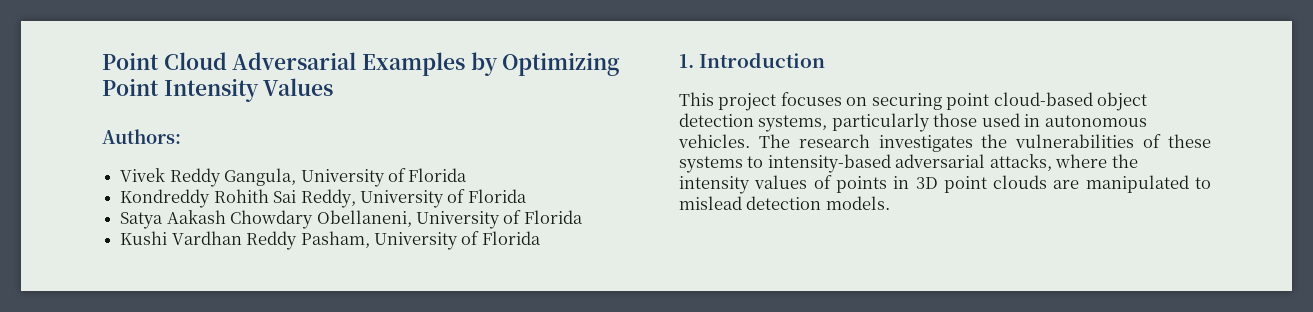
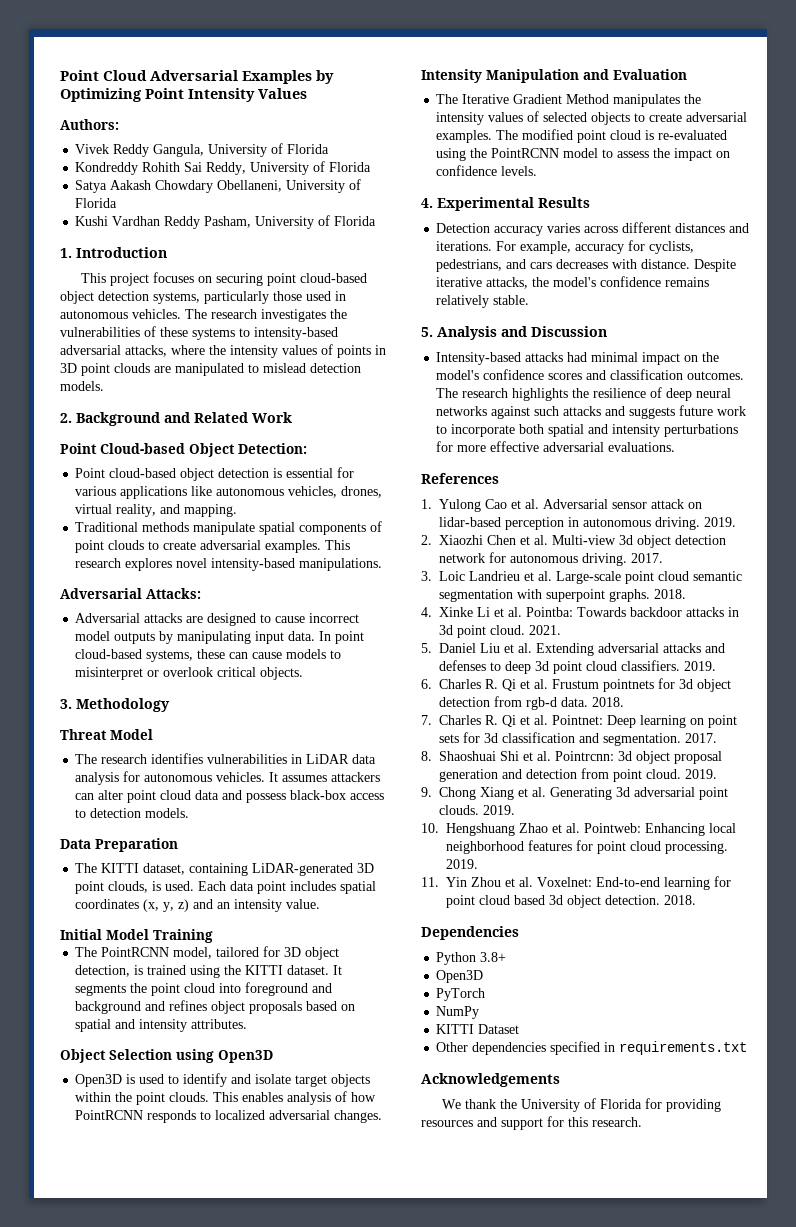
(890, 203) none -> [60,412,292,426] [60,443,307,457] [75,467,355,481] [75,486,383,499] [75,504,238,517] [75,521,383,535] [75,540,351,553] [75,558,383,571] [60,588,201,599] [75,613,360,626] [75,631,365,644] [75,649,342,662] [75,667,304,680] [60,698,170,712] [60,729,153,740] [75,753,377,764] [75,771,381,785] [75,790,385,803] [75,808,190,818] [60,838,178,852] [75,863,375,876] [75,881,377,894] [75,899,321,912] [60,929,213,943] [75,946,340,960] [75,965,343,978] [75,982,333,996] [75,1000,356,1014] [75,1019,248,1032] [60,1049,273,1063] [75,1073,371,1087] [75,1091,377,1105] [75,1110,383,1123] [421,69,687,83] [436,94,702,107] [436,111,748,125] [436,129,728,143] [436,148,731,161] [436,165,538,176] [421,197,590,211] [436,222,750,236] [436,240,695,254] [436,259,737,272] [436,276,710,289] [436,295,530,308] [421,326,607,340] [436,352,720,365] [436,369,745,380] [436,387,732,401] [436,405,747,419] [436,424,739,437] [436,441,676,452] [421,473,499,484] [421,499,702,512] [439,517,736,530] [421,535,726,548] [439,552,663,566] [421,571,742,584] [439,589,686,602] [421,607,739,617] [439,625,561,638] [421,643,725,656] [439,660,716,674] [421,678,731,692] [439,696,624,710] [421,715,737,728] [439,732,717,746] [421,751,722,764] [439,768,717,782] [421,787,728,800] [439,805,515,815] [421,823,736,836] [446,840,728,854] [446,859,478,869] [421,876,731,890] [446,895,696,908] [421,926,519,940] [436,952,507,965] [436,970,484,983] [436,988,486,1001] [436,1006,480,1019] [436,1024,520,1034] [436,1041,748,1055] [421,1073,560,1087] [441,1098,721,1112] [421,1116,642,1130] // 2. Background and Related Work // Point Cloud-based Object Detection: // Point cloud-based object detection is essential for various applications like autonomous vehicles, drones, virtual reality, and mapping. // Traditional methods manipulate spatial components of point clouds to create adversarial examples. This research explores novel intensity-based manipulations. // Adversarial Attacks: // Adversarial attacks are designed to cause incorrect model outputs by manipulating input data. In point cloud-based systems, these can cause models to misinterpret or overlook critical objects. // 3. Methodology // Threat Model // The research identifies vulnerabilities in LiDAR data analysis for autonomous vehicles. It assumes attackers can alter point cloud data and possess black-box access to detection models. // Data Preparation // The KITTI dataset, containing LiDAR-generated 3D point clouds, is used. Each data point includes spatial coordinates (x, y, z) and an intensity value. // Initial Model Training // The PointRCNN model, tailored for 3D object detection, is trained using the KITTI dataset. It segments the point cloud into foreground and background and refines object proposals based on spatial and intensity attributes. // Object Selection using Open3D // Open3D is used to identify and isolate target objects within the point clouds. This enables analysis of how PointRCNN responds to localized adversarial changes. // Intensity Manipulation and Evaluation // The Iterative Gradient Method manipulates the intensity values of selected objects to create adversarial examples. The modified point cloud is re-evaluated using the PointRCNN model to assess the impact on confidence levels. // 4. Experimental Results // Detection accuracy varies across different distances and iterations. For example, accuracy for cyclists, pedestrians, and cars decreases with distance. Despite iterative attacks, the model's confidence remains relatively stable. // 5. Analysis and Discussion // Intensity-based attacks had minimal impact on the model's confidence scores and classification outcomes. The research highlights the resilience of deep neural networks against such attacks and suggests future work to incorporate both spatial and intensity perturbations for more effective adversarial evaluations. // References // 1. Yulong Cao et al. Adversarial sensor attack on lidar-based perception in autonomous driving. 2019. // 2. Xiaozhi Chen et al. Multi-view 3d object detection network for autonomous driving. 2017. // 3. Loic Landrieu et al. Large-scale point cloud semantic segmentation with superpoint graphs. 2018. // 4. Xinke Li et al. Pointba: Towards backdoor attacks in 3d point cloud. 2021. // 5. Daniel Liu et al. Extending adversarial attacks and defenses to deep 3d point cloud classifiers. 2019. // 6. Charles R. Qi et al. Frustum pointnets for 3d object detection from rgb-d data. 2018. // 7. Charles R. Qi et al. Pointnet: Deep learning on point sets for 3d classification and segmentation. 2017. // 8. Shaoshuai Shi et al. Pointrcnn: 3d object proposal generation and detection from point cloud. 2019. // 9. Chong Xiang et al. Generating 3d adversarial point clouds. 2019. // 10. Hengshuang Zhao et al. Pointweb: Enhancing local neighborhood features for point cloud processing. 2019. // 11. Yin Zhou et al. Voxelnet: End-to-end learning for point cloud based 3d object detection. 2018. // Dependencies // Python 3.8+ // Open3D // PyTorch // NumPy // KITTI Dataset // Other dependencies specified in requirements.txt // Acknowledgements // We thank the University of Florida for providing resources and support for this research.

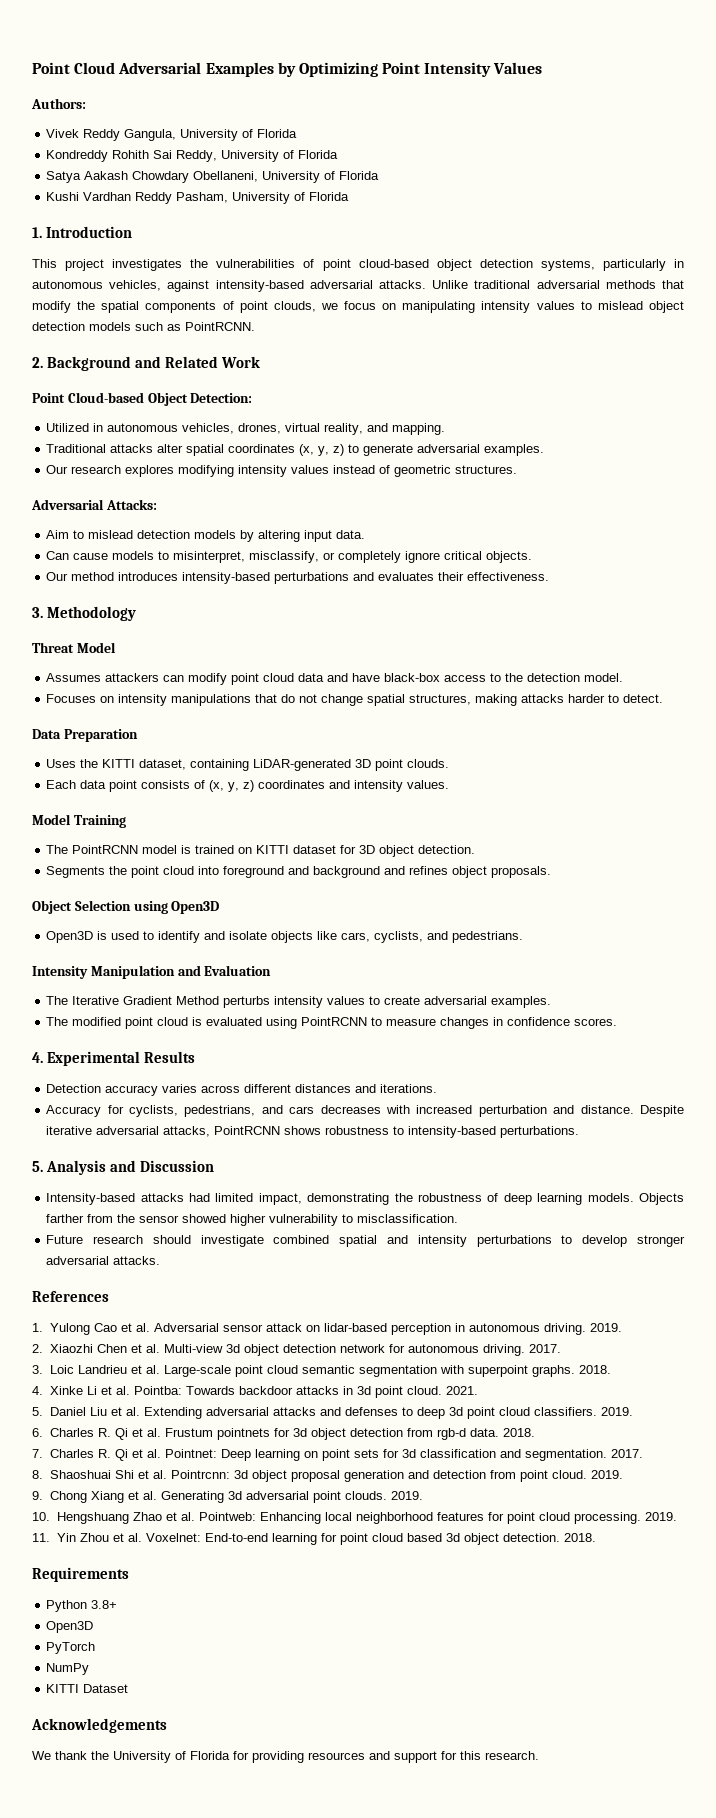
[152,272,263,286] focuses on securing -> [112,259,315,271] investigates the vulnerabilities of
[273,291,346,301] [60,309,347,322] [60,326,338,340] [60,344,386,358] [60,363,361,376] [60,381,104,391] those used in autonomous vehicles. The research investigates the vulnerabilities of these systems to intensity-based adversarial attacks, where the intensity values of points in 3D point clouds are manipulated to mislead detection models. -> [674,259,684,268] [32,280,684,292] [32,301,684,313] [32,322,255,331] in autonomous vehicles, against intensity-based adversarial attacks. Unlike traditional adversarial methods that modify the spatial components of point clouds, we focus on manipulating intensity values to mislead object detection models such as PointRCNN.
[75,467,355,481] [75,486,213,499] Point cloud-based object detection is essential for various applications like -> [46,423,104,432] Utilized in
[142,521,383,535] [75,540,351,553] methods manipulate spatial components of point clouds to create adversarial examples. This -> [110,444,545,456] [46,465,69,474] attacks alter spatial coordinates (x, y, z) to generate adversarial examples. // Our
[176,558,383,571] [60,588,201,599] [75,613,360,626] [75,631,365,644] [75,649,342,662] [75,667,304,680] [60,698,170,712] [60,729,153,740] [75,753,377,764] [75,771,328,785] novel intensity-based manipulations. // Adversarial Attacks: // Adversarial attacks are designed to cause incorrect model outputs by manipulating input data. In point cloud-based systems, these can cause models to misinterpret or overlook critical objects. // 3. Methodology // Threat Model // The research identifies vulnerabilities in LiDAR data analysis for autonomous vehicles. It assumes -> [178,465,518,477] [31,499,157,510] [46,530,366,542] [46,551,533,563] [46,572,550,584] [32,606,136,621] [32,642,116,653] [46,673,102,682] modifying intensity values instead of geometric structures. // Adversarial Attacks: // Aim to mislead detection models by altering input data. // Can cause models to misinterpret, misclassify, or completely ignore critical objects. // Our method introduces intensity-based perturbations and evaluates their effectiveness. // 3. Methodology // Threat Model // Assumes
[98,790,124,800] alter -> [188,673,228,685] modify
[246,793,287,803] possess -> [352,673,381,682] have
[90,808,190,818] detection models. -> [505,673,624,682] [46,694,664,706] the detection model. // Focuses on intensity manipulations that do not change spatial structures, making attacks harder to detect.
[75,863,98,873] The -> [46,759,99,768] Uses the
[108,881,377,894] [75,899,321,912] [60,929,213,943] [75,946,340,960] [75,965,343,978] [75,984,127,996] clouds, is used. Each data point includes spatial coordinates (x, y, z) and an intensity value. // Initial Model Training // The PointRCNN model, tailored for 3D object detection, is trained using the KITTI dataset. It segments -> [407,759,450,768] [46,780,450,792] [32,814,126,828] [46,845,476,857] [46,866,106,878] clouds. // Each data point consists of (x, y, z) coordinates and intensity values. // Model Training // The PointRCNN model is trained on KITTI dataset for 3D object detection. // Segments
[249,1001,356,1014] [75,1019,248,1032] proposals based on spatial and intensity attributes. -> [491,866,552,878] proposals.
[295,1074,371,1087] [75,1091,377,1105] [75,1110,383,1123] target objects within the point clouds. This enables analysis of how PointRCNN responds to localized adversarial changes. -> [271,931,524,943] objects like cars, cyclists, and pedestrians.
[613,94,702,107] [436,111,748,125] [436,130,493,143] manipulates the intensity values of selected objects to create adversarial examples. -> [223,996,552,1008] perturbs intensity values to create adversarial examples. //
[658,130,728,140] [436,148,731,161] [436,165,538,176] re-evaluated using the PointRCNN model to assess the impact on confidence levels. -> [206,1017,618,1029] evaluated using PointRCNN to measure changes in confidence scores.
[496,241,625,254] For example, accuracy -> [46,1105,102,1117] // Accuracy
[641,259,737,272] [436,276,710,289] [436,295,530,308] distance. Despite iterative attacks, the model's confidence remains relatively stable. -> [416,1105,684,1117] [46,1126,580,1138] increased perturbation and distance. Despite iterative adversarial attacks, PointRCNN shows robustness to intensity-based perturbations.
[591,352,720,365] [436,369,745,380] [436,387,732,401] [436,405,747,419] [436,424,739,437] [436,441,676,452] minimal impact on the model's confidence scores and classification outcomes. The research highlights the resilience of deep neural networks against such attacks and suggests future work to incorporate both spatial and intensity perturbations for more effective adversarial evaluations. -> [215,1193,684,1205] [46,1214,459,1226] [46,1235,685,1247] [46,1256,161,1265] limited impact, demonstrating the robustness of deep learning models. Objects farther from the sensor showed higher vulnerability to misclassification. // Future research should investigate combined spatial and intensity perturbations to develop stronger adversarial attacks.
[421,926,519,940] Dependencies -> [32,1567,129,1582] Requirements
[436,1041,748,1055] // Other dependencies specified in requirements.txt -> (129, 1688) none

